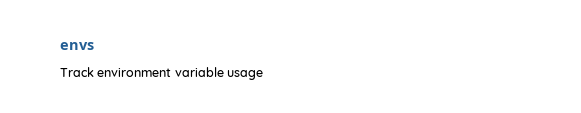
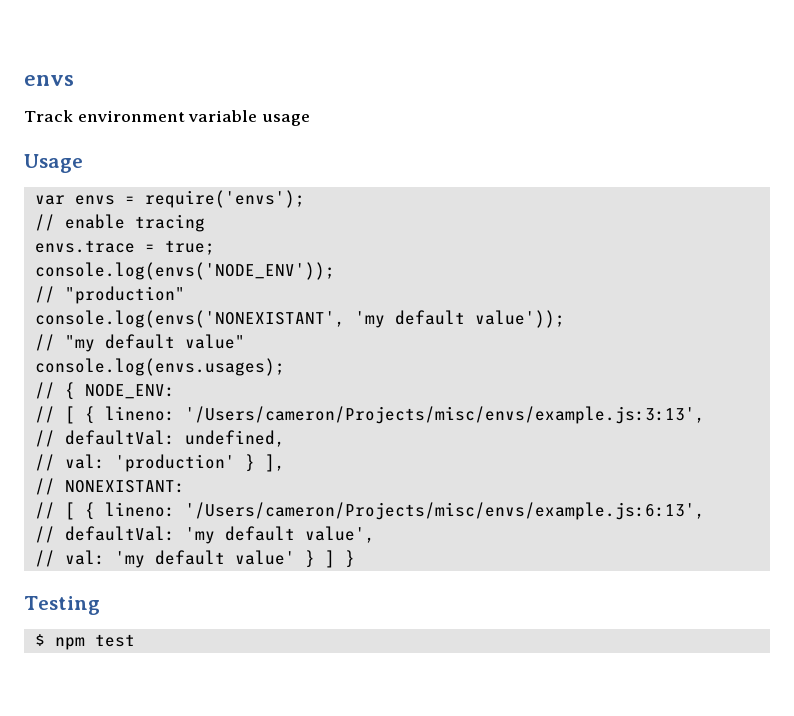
(264, 75) none -> [24,154,83,173] [34,190,305,208] [34,214,205,232] [34,240,215,255] [34,262,335,280] [34,286,185,304] [34,310,565,328] [34,334,245,352] [34,358,285,376] [34,382,175,400] [34,406,705,424] [34,430,285,447] [34,454,285,472] [34,478,185,495] [34,502,705,520] [34,526,375,544] [34,550,355,568] [24,596,100,615] [34,634,135,650] // Usage // var envs = require('envs'); // // enable tracing // envs.trace = true; // console.log(envs('NODE_ENV')); // // "production" // console.log(envs('NONEXISTANT', 'my default value')); // // "my default value" // console.log(envs.usages); // // { NODE_ENV: // // [ { lineno: '/Users/cameron/Projects/misc/envs/example.js:3:13', // // defaultVal: undefined, // // val: 'production' } ], // // NONEXISTANT: // // [ { lineno: '/Users/cameron/Projects/misc/envs/example.js:6:13', // // defaultVal: 'my default value', // // val: 'my default value' } ] } // Testing // $ npm test

